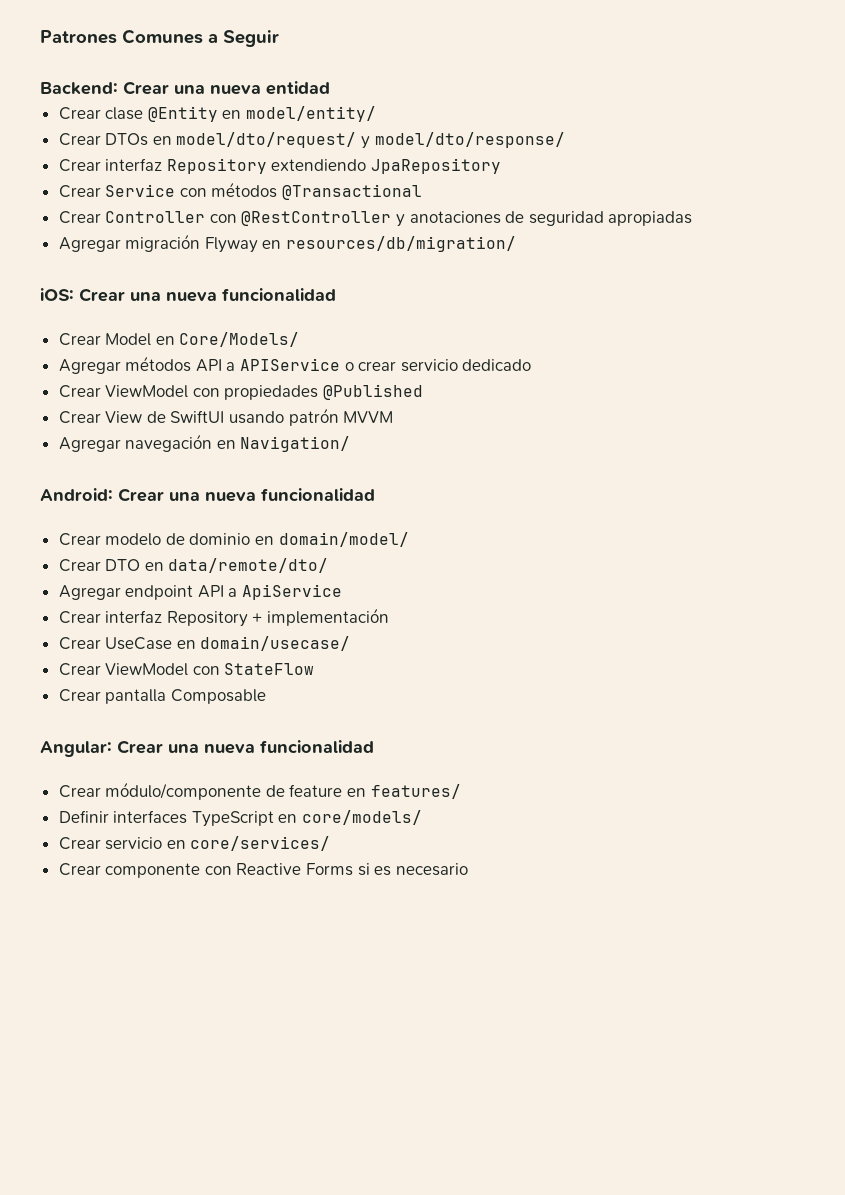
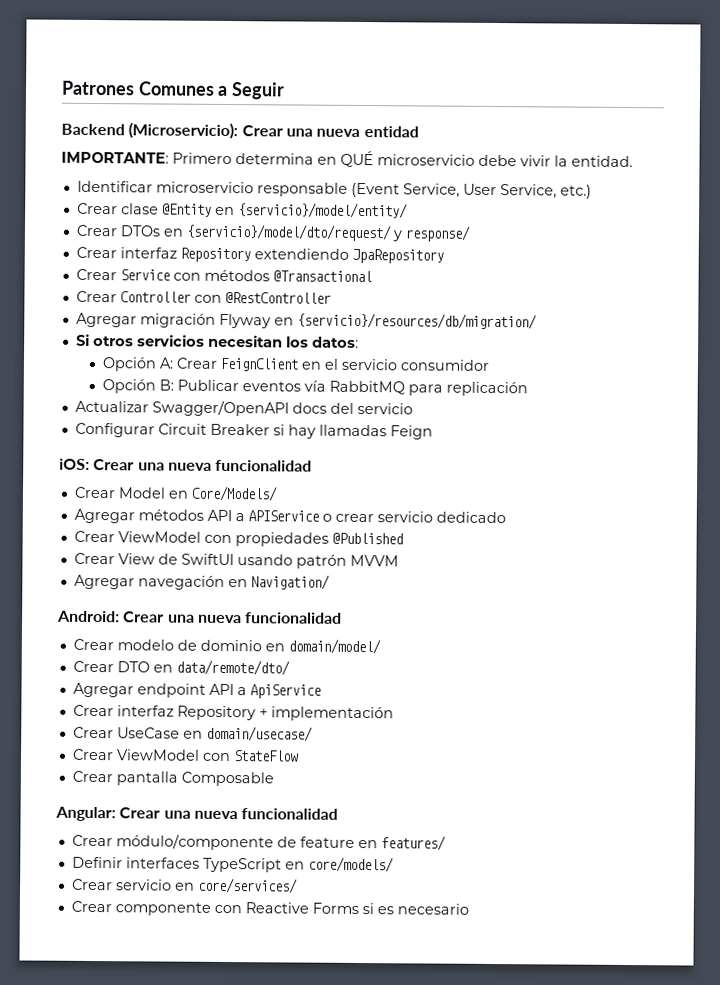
[40,82,118,95] Backend: -> [61,122,239,140] Backend (Microservicio):
(330, 88) none -> [61,150,633,168] [76,180,592,199] // IMPORTANTE: Primero determina en QUÉ microservicio debe vivir la entidad. // Identificar microservicio responsable (Event Service, User Service, etc.)
[246,106,377,122] model/entity/ -> [237,202,408,219] {servicio}/model/entity/
[176,132,565,149] model/dto/request/ y model/dto/response/ -> [185,223,471,242] {servicio}/model/dto/request/ y response/
[396,211,693,227] y anotaciones de seguridad apropiadas -> (331, 297) none
[286,236,517,252] resources/db/migration/ -> [296,312,537,330] [75,333,359,348] [102,357,490,372] [102,379,529,397] [74,400,413,417] [74,422,433,440] {servicio}/resources/db/migration/ // Si otros servicios necesitan los datos: // Opción A: Crear FeignClient en el servicio consumidor // Opción B: Publicar eventos vía RabbitMQ para replicación // Actualizar Swagger/OpenAPI docs del servicio // Configurar Circuit Breaker si hay llamadas Feign

